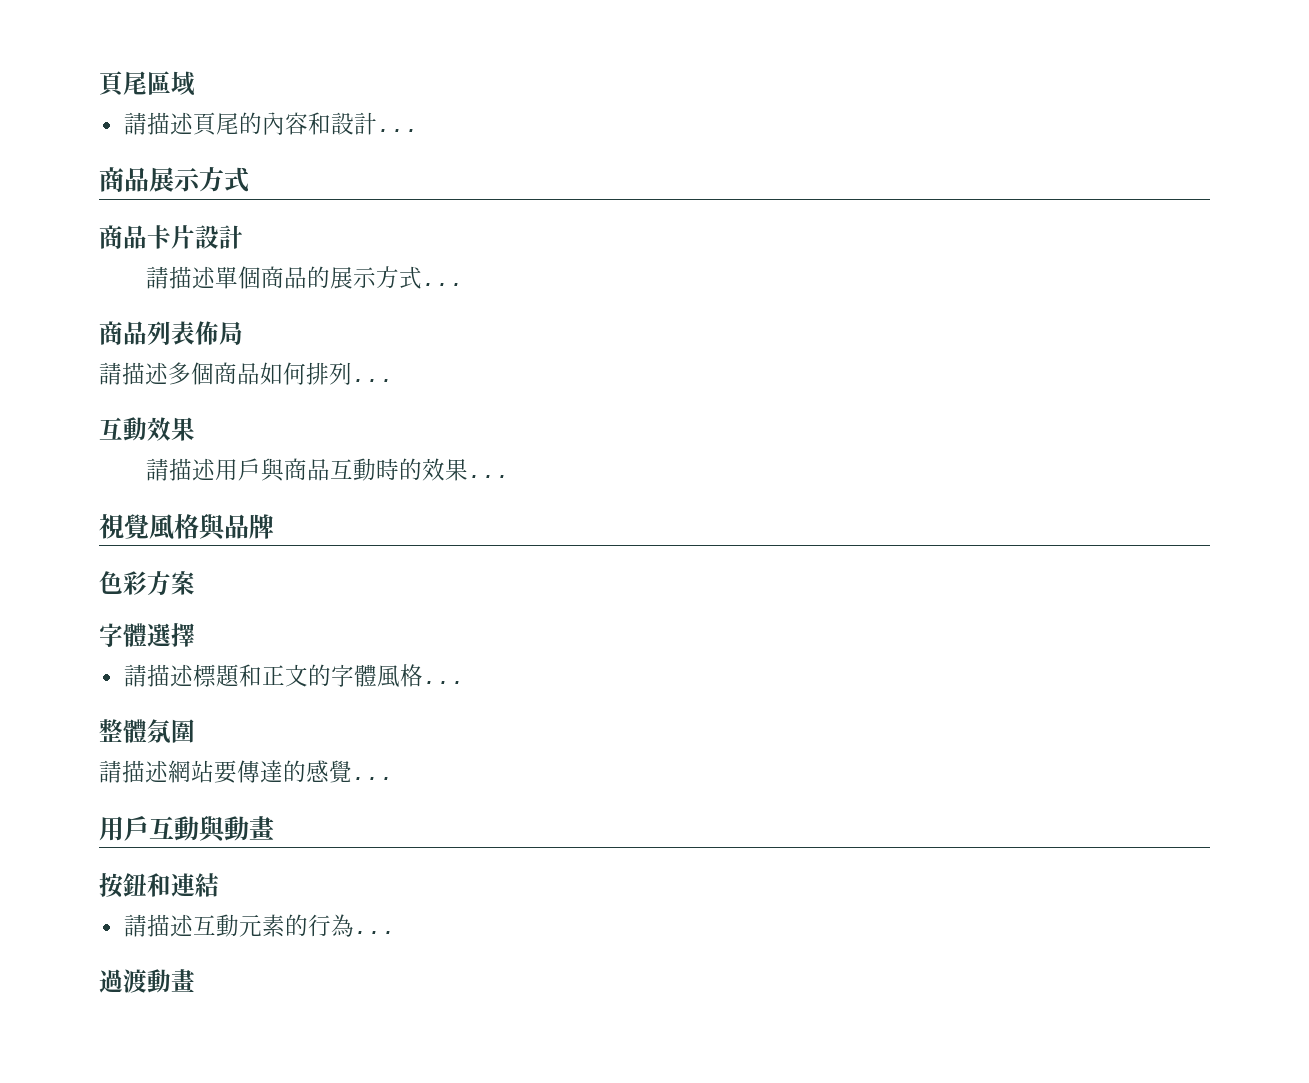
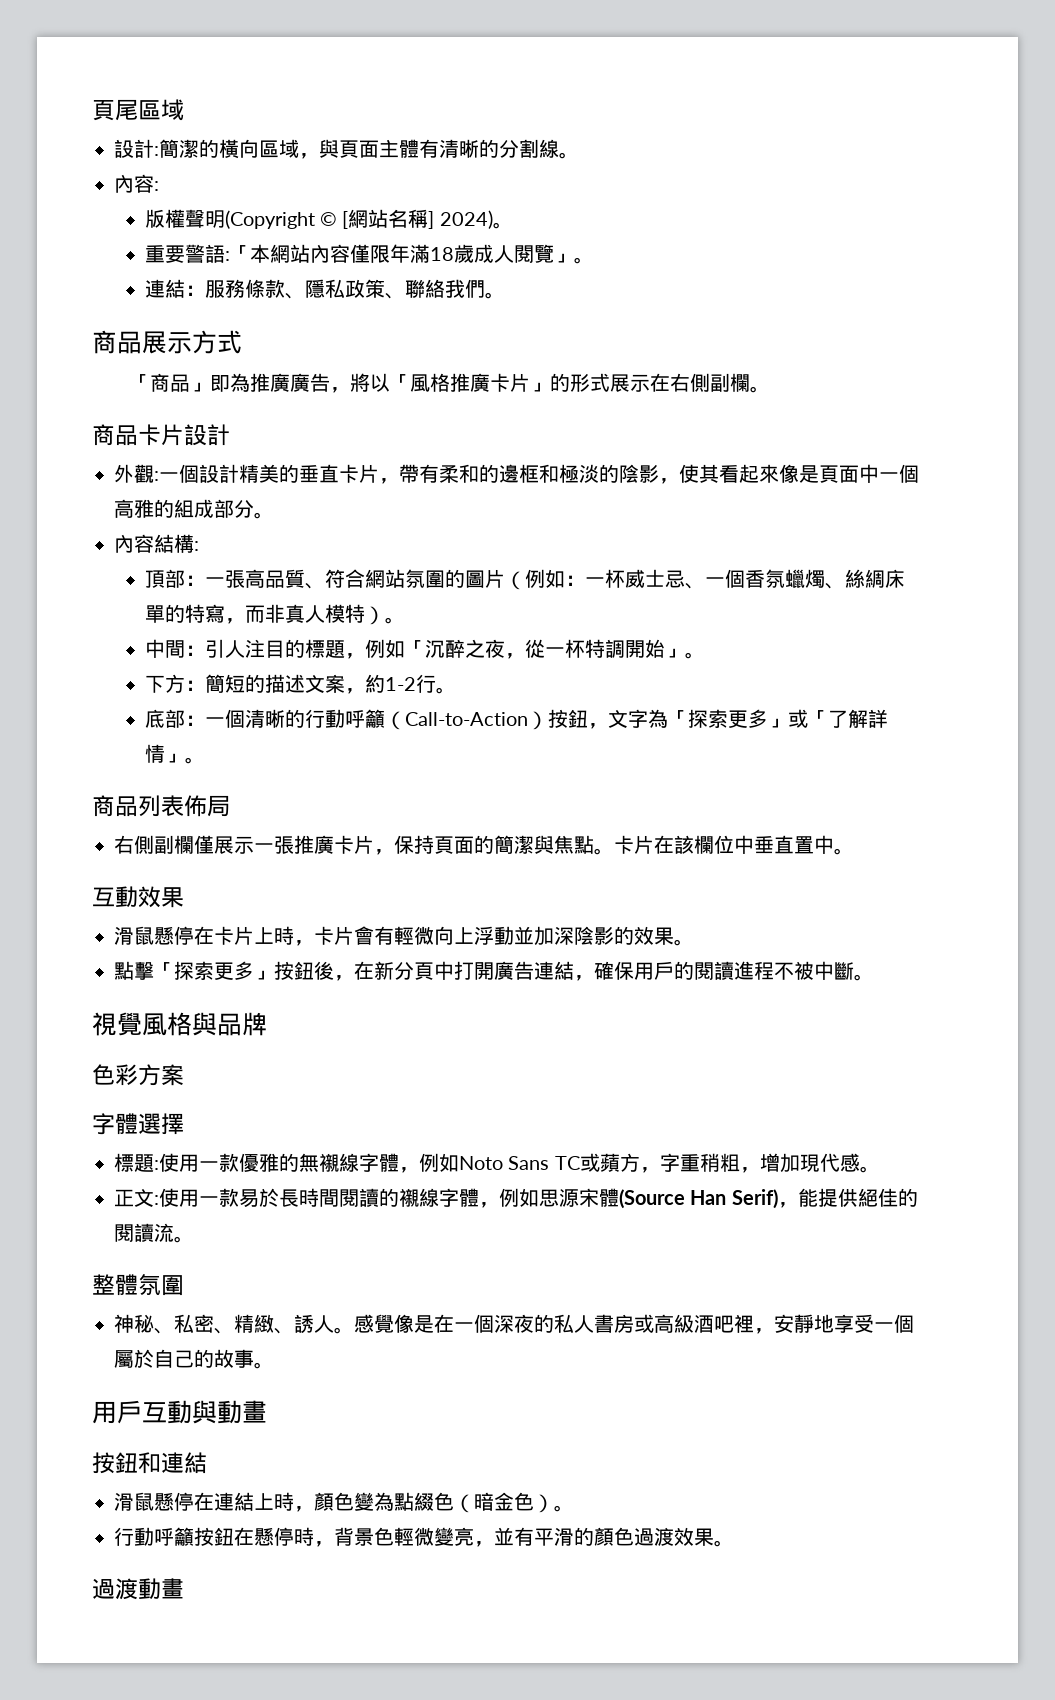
[123,112,419,136] [99,167,249,193] [99,225,243,249] [146,266,465,289] [99,321,243,346] [99,362,394,385] [99,417,195,441] [146,458,511,482] 請描述頁尾的內容和設計... // 商品展示方式 // 商品卡片設計 // 請描述單個商品的展示方式... // 商品列表佈局 // 請描述多個商品如何排列... // 互動效果 // 請描述用戶與商品互動時的效果... -> [114,139,579,159] [114,174,159,193] [144,209,513,229] [144,244,594,264] [144,279,505,299] [92,330,242,354] [130,373,771,393] [92,424,230,446] [114,464,919,484] [114,499,274,519] [114,534,199,553] [144,569,905,590] [144,604,405,625] [144,639,705,659] [144,674,456,694] [144,709,888,730] [144,744,205,764] [92,795,230,817] [114,835,854,855] [92,886,184,908] [114,926,694,946] [114,961,874,981] 設計:簡潔的橫向區域，與頁面主體有清晰的分割線。 // 內容: // 版權聲明(Copyright © [網站名稱] 2024)。 // 重要警語:「本網站內容僅限年滿18歲成人閱覽」。 // 連結：服務條款、隱私政策、聯絡我們。 // 商品展示方式 // 「商品」即為推廣廣告，將以「風格推廣卡片」的形式展示在右側副欄。 // 商品卡片設計 // 外觀:一個設計精美的垂直卡片，帶有柔和的邊框和極淡的陰影，使其看起來像是頁面中一個高雅的組成部分。 // 內容結構: // 頂部：一張高品質、符合網站氛圍的圖片（例如：一杯威士忌、一個香氛蠟燭、絲綢床單的特寫，而非真人模特）。 // 中間：引人注目的標題，例如「沉醉之夜，從一杯特調開始」。 // 下方：簡短的描述文案，約1-2行。 // 底部：一個清晰的行動呼籲（Call-to-Action）按鈕，文字為「探索更多」或「了解詳情」。 // 商品列表佈局 // 右側副欄僅展示一張推廣卡片，保持頁面的簡潔與焦點。卡片在該欄位中垂直置中。 // 互動效果 // 滑鼠懸停在卡片上時，卡片會有輕微向上浮動並加深陰影的效果。 // 點擊「探索更多」按鈕後，在新分頁中打開廣告連結，確保用戶的閱讀進程不被中斷。
[123,664,465,687] [99,719,195,744] [99,760,394,784] 請描述標題和正文的字體風格... // 整體氛圍 // 請描述網站要傳達的感覺... -> [114,1153,880,1173] [114,1188,918,1209] [114,1223,194,1243] [92,1274,184,1296] [114,1314,914,1334] [114,1349,274,1369] 標題:使用一款優雅的無襯線字體，例如Noto Sans TC或蘋方，字重稍粗，增加現代感。 // 正文:使用一款易於長時間閱讀的襯線字體，例如思源宋體(Source Han Serif)，能提供絕佳的閱讀流。 // 整體氛圍 // 神秘、私密、精緻、誘人。感覺像是在一個深夜的私人書房或高級酒吧裡，安靜地享受一個屬於自己的故事。
[123,914,396,937] 請描述互動元素的行為... -> [114,1492,574,1513] [114,1527,734,1547] 滑鼠懸停在連結上時，顏色變為點綴色（暗金色）。 // 行動呼籲按鈕在懸停時，背景色輕微變亮，並有平滑的顏色過渡效果。

